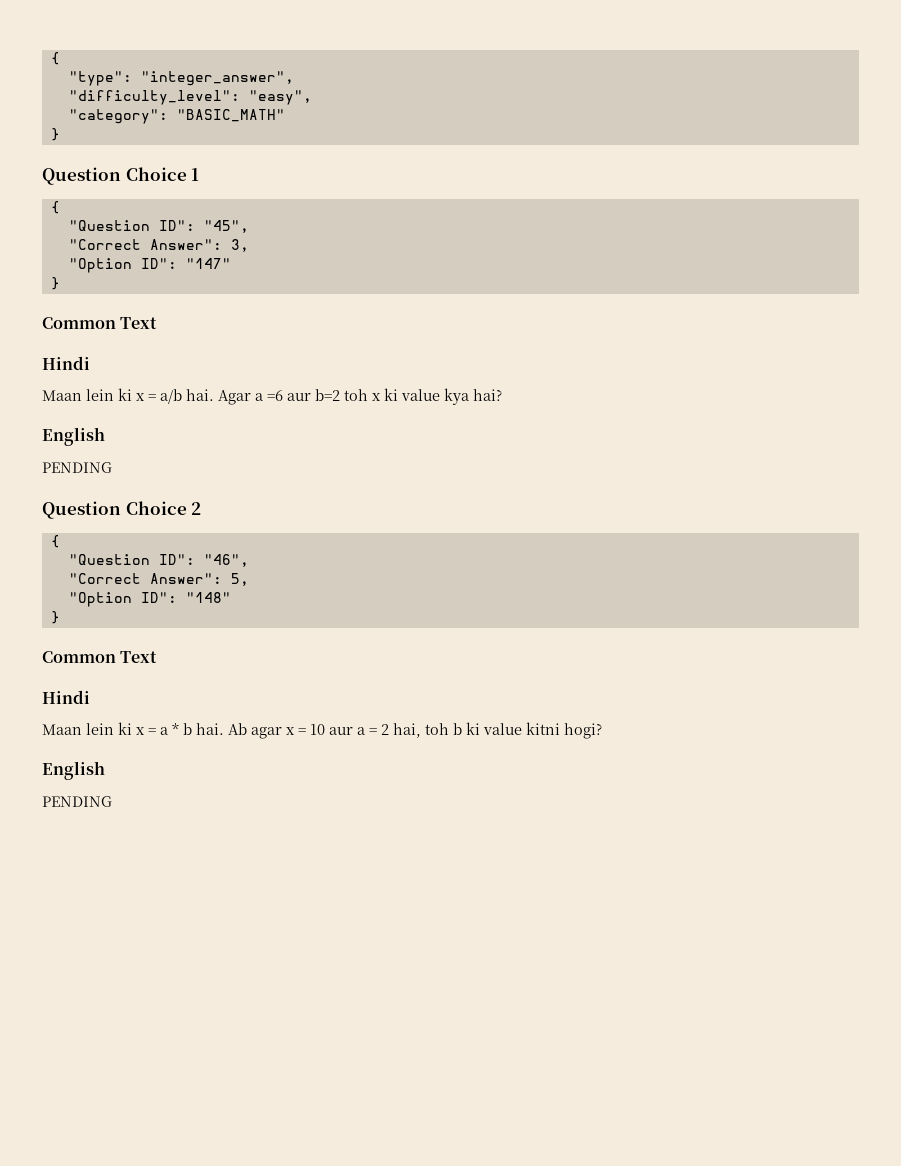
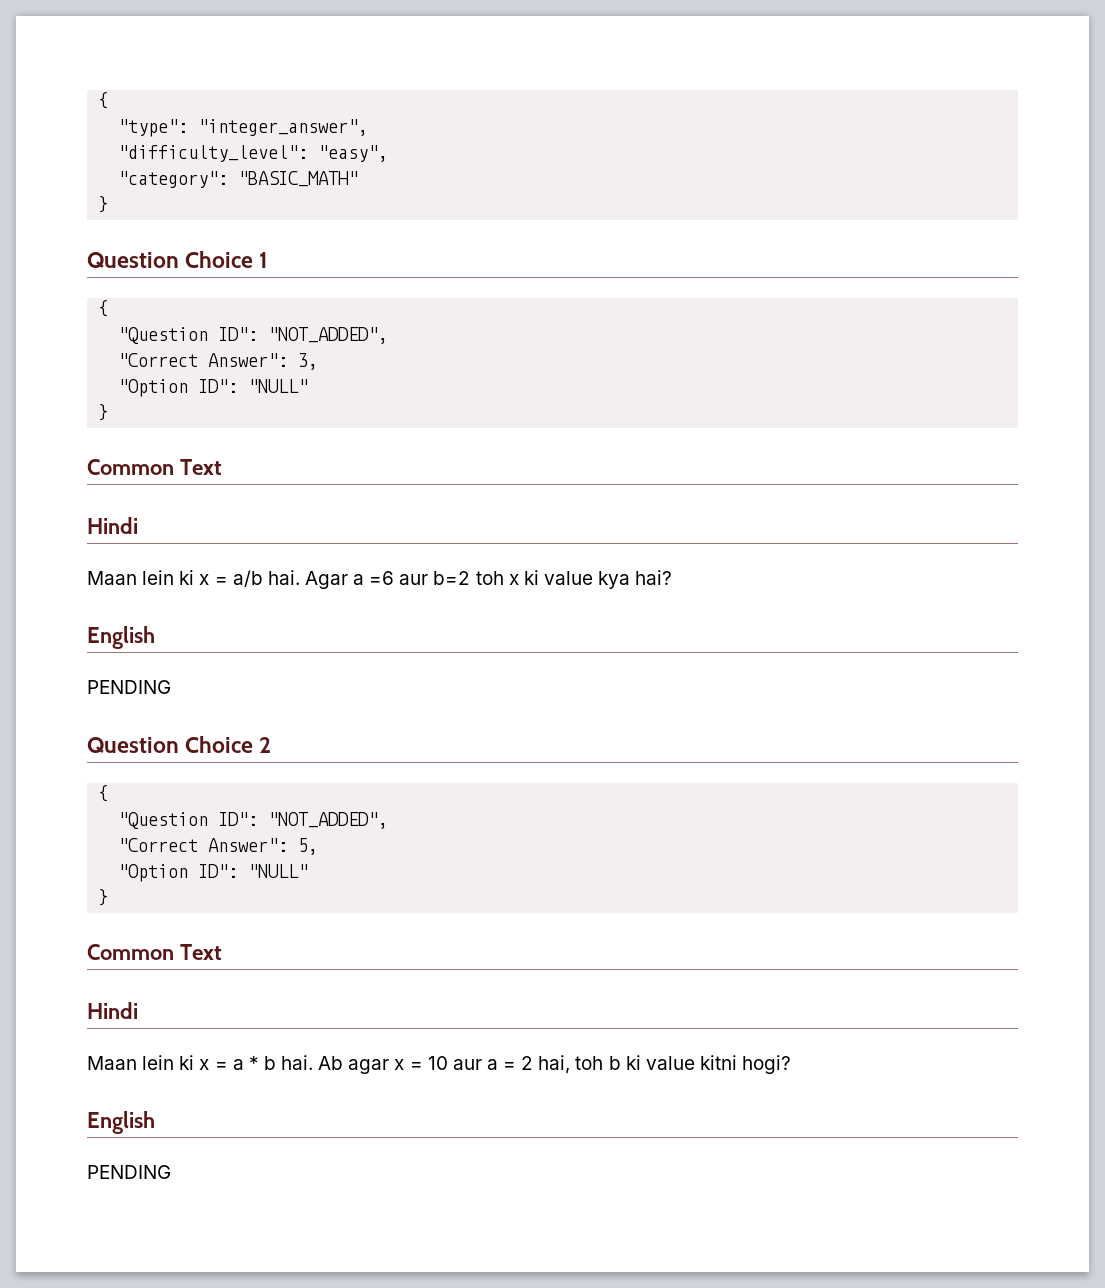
[203,220,249,233] "45", -> [268,327,389,344] "NOT_ADDED",
[185,258,231,269] "147" -> [248,379,309,393] "NULL"
[203,554,249,567] "46", -> [268,812,389,829] "NOT_ADDED",
[185,592,231,603] "148" -> [248,864,309,878] "NULL"

